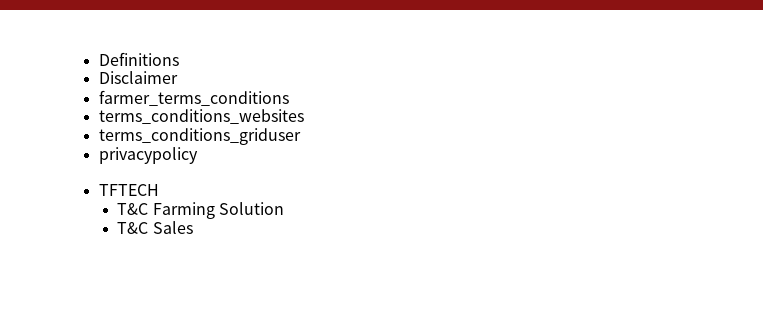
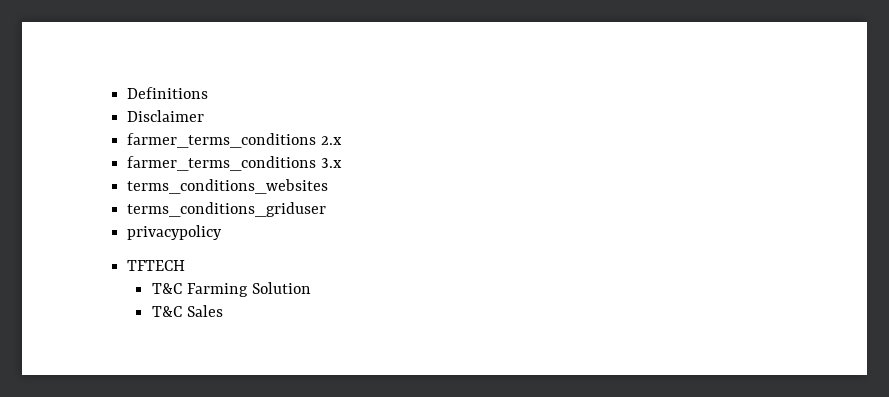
(289, 98) none -> [320,136,342,145] [127,156,342,171] 2.x // farmer_terms_conditions 3.x

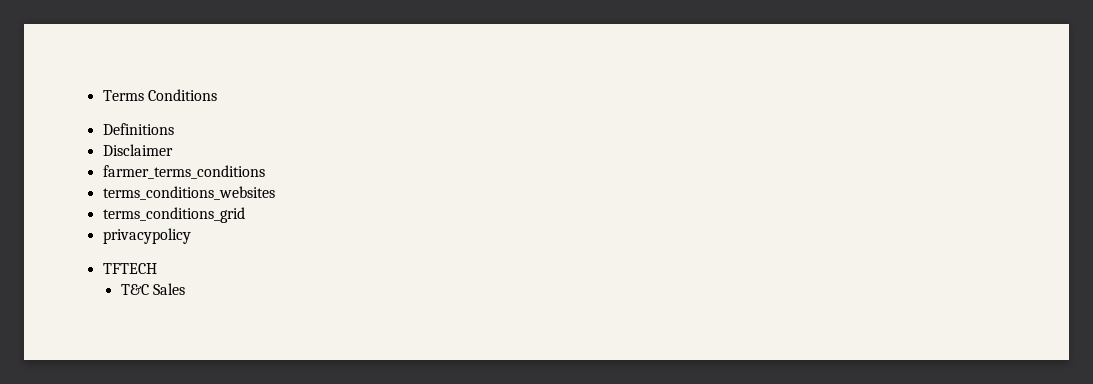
(127, 93) none -> [102,89,217,101] Terms Conditions //
[320,136,342,145] [127,156,342,171] 2.x // farmer_terms_conditions 3.x -> (265, 172) none
[127,202,327,217] terms_conditions_griduser -> [102,207,245,223] terms_conditions_grid
[152,282,311,297] // T&C Farming Solution -> (157, 268) none

